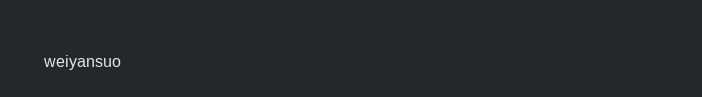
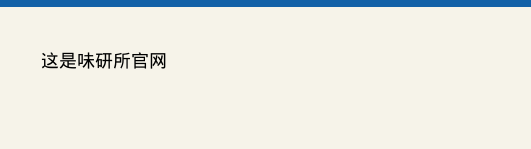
[43,55,121,70] weiyansuo -> [41,52,167,69] 这是味研所官网

